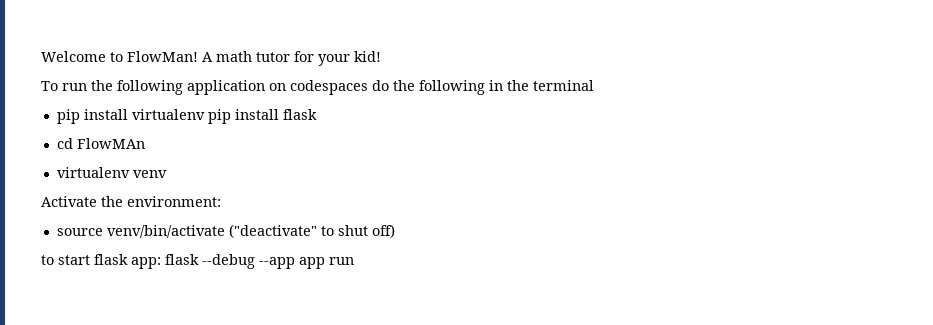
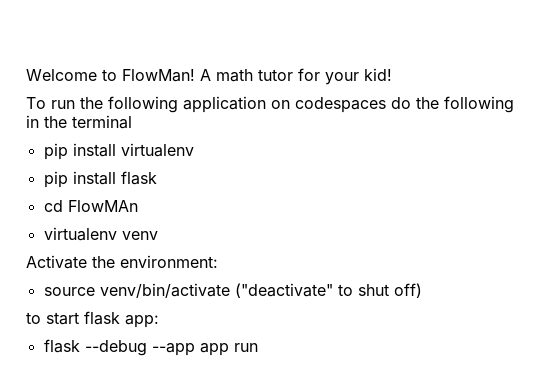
(205, 114) none -> (194, 150) //
(161, 263) none -> (159, 321) //

